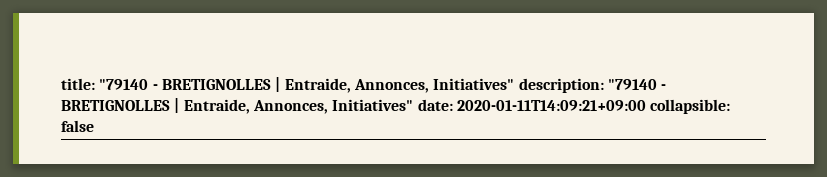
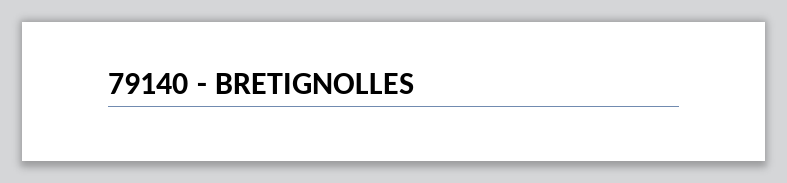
[61,77,667,93] [61,98,731,114] [61,120,94,132] title: "79140 - BRETIGNOLLES | Entraide, Annonces, Initiatives" description: "79140 - BRETIGNOLLES | Entraide, Annonces, Initiatives" date: 2020-01-11T14:09:21+09:00 collapsible: false -> [108,73,415,94] 79140 - BRETIGNOLLES

